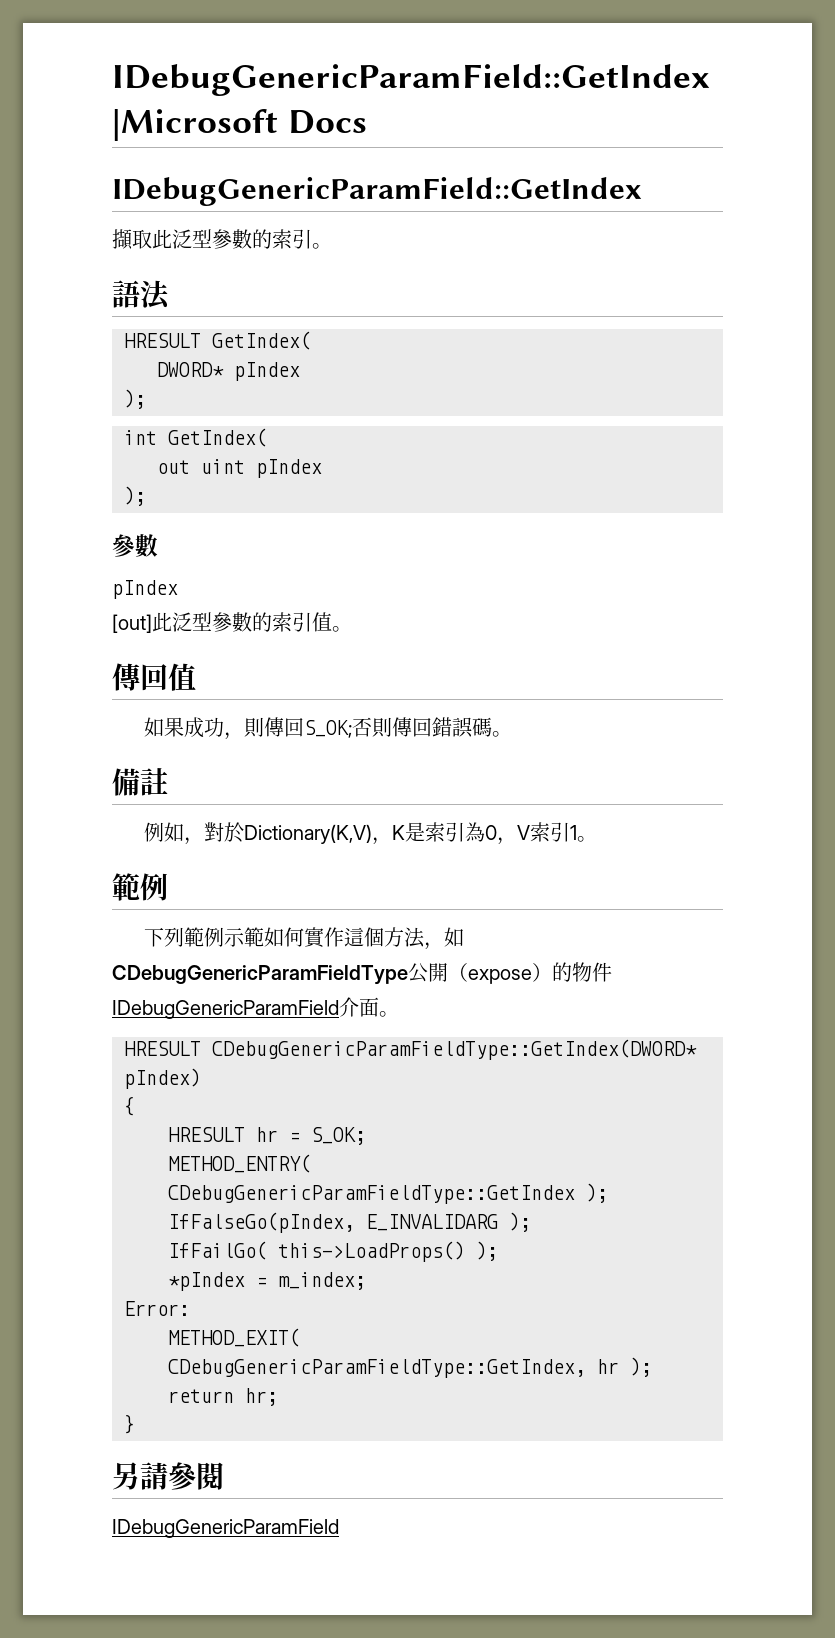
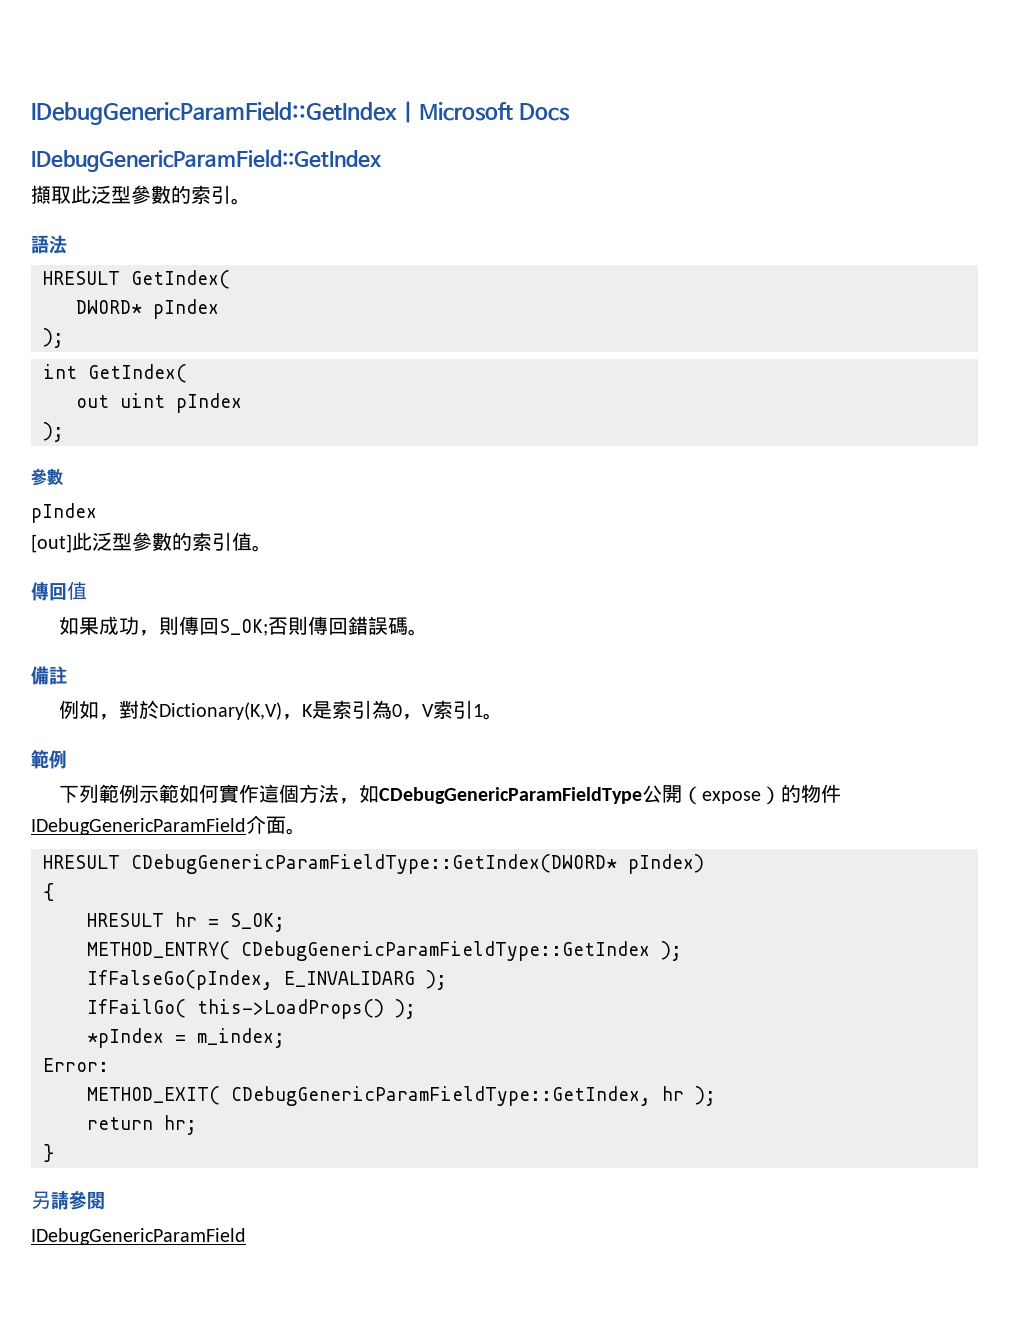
[112,64,710,96] [112,109,278,141] IDebugGenericParamField::GetIndex |Microsoft -> [31,101,513,125] IDebugGenericParamField::GetIndex | Microsoft

